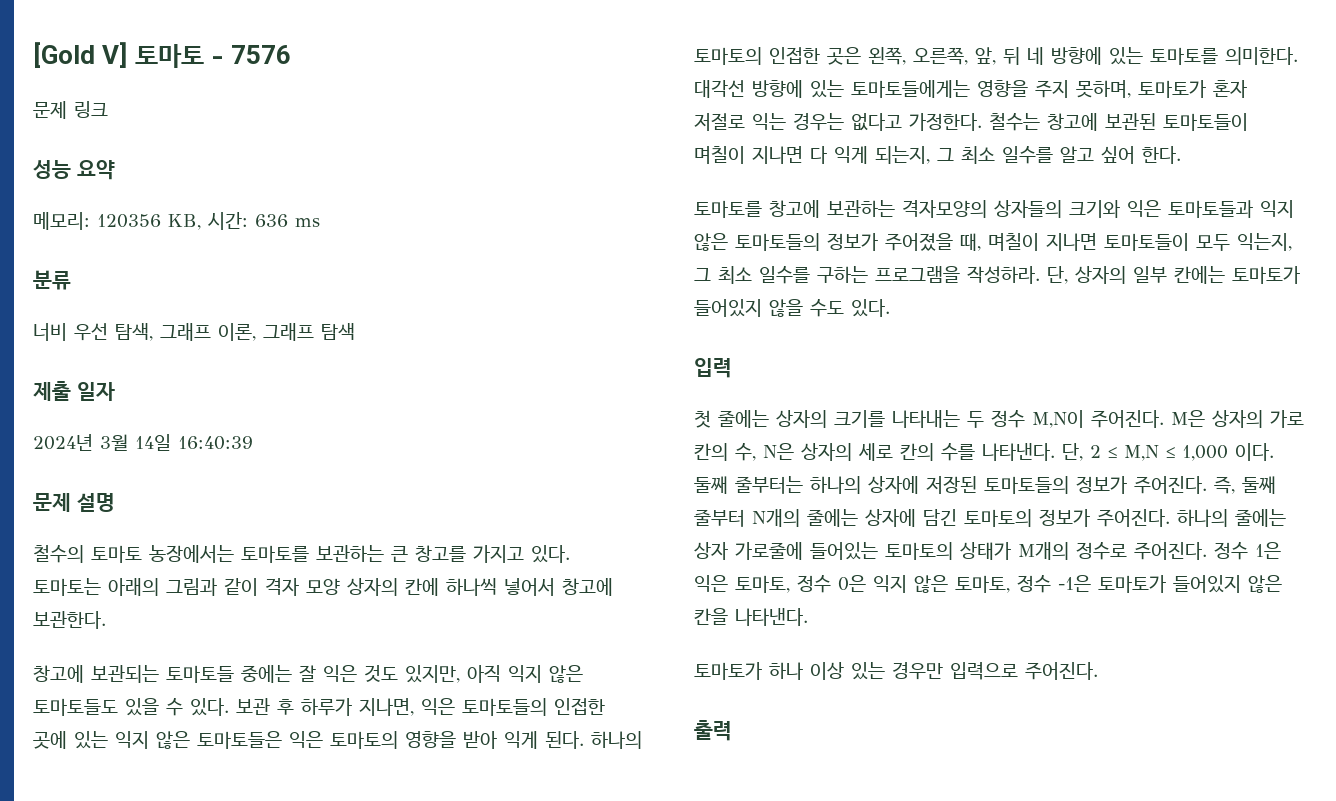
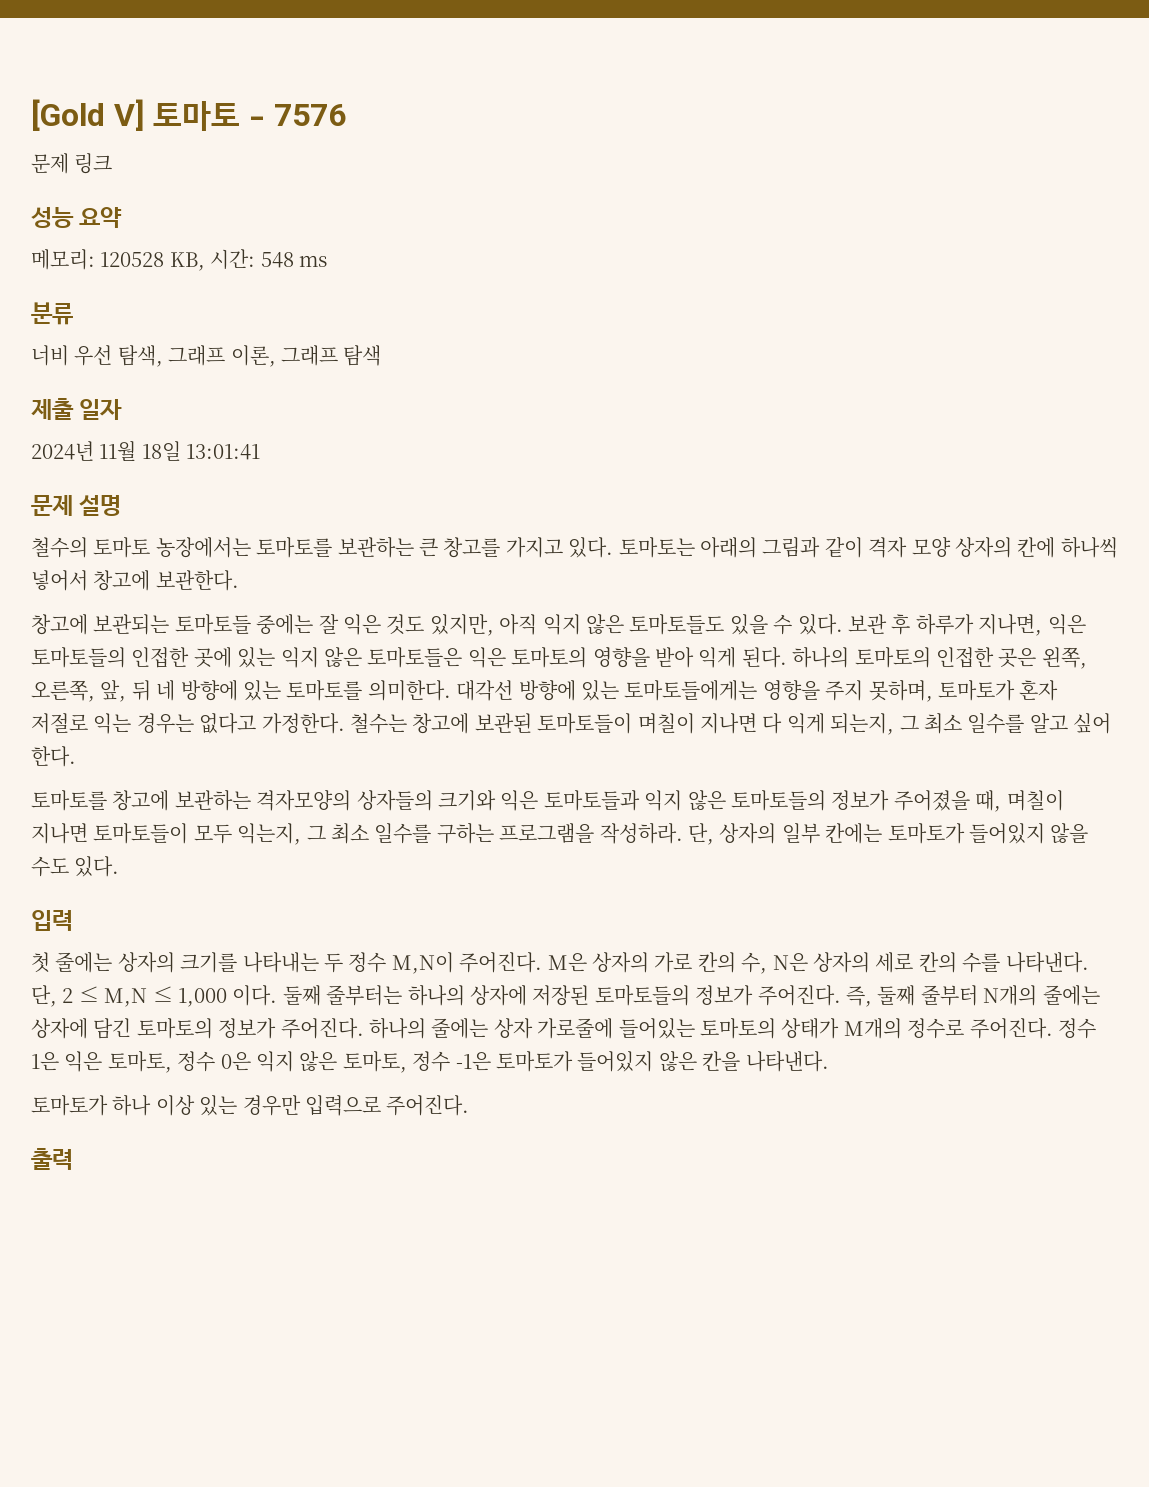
[97,214,161,228] 120356 -> [100,252,165,267] 120528
[255,214,288,227] 636 -> [260,252,294,268] 548
[100,434,253,451] 3월 14일 16:40:39 -> [99,440,261,461] 11월 18일 13:01:41

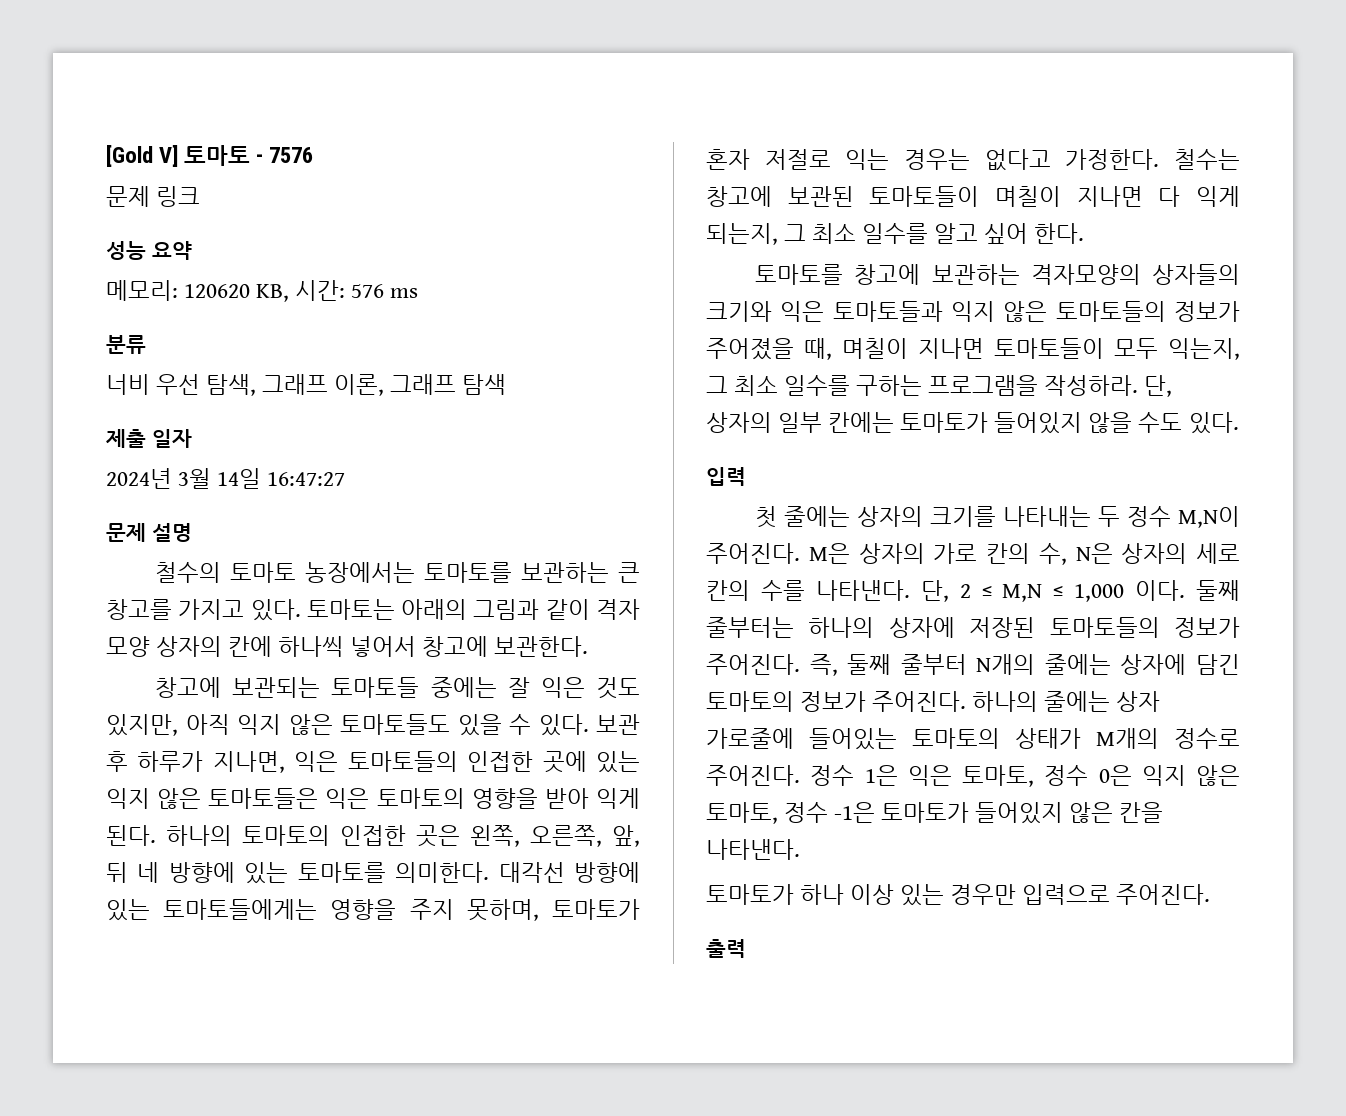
[100,252,165,267] 120528 -> [184,284,251,298] 120620
[260,252,294,268] 548 -> [351,284,385,298] 576
[99,440,261,461] 11월 18일 13:01:41 -> [178,468,346,489] 3월 14일 16:47:27

